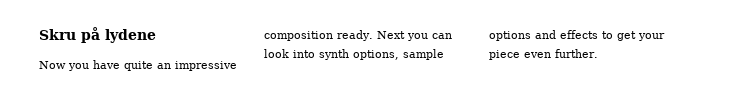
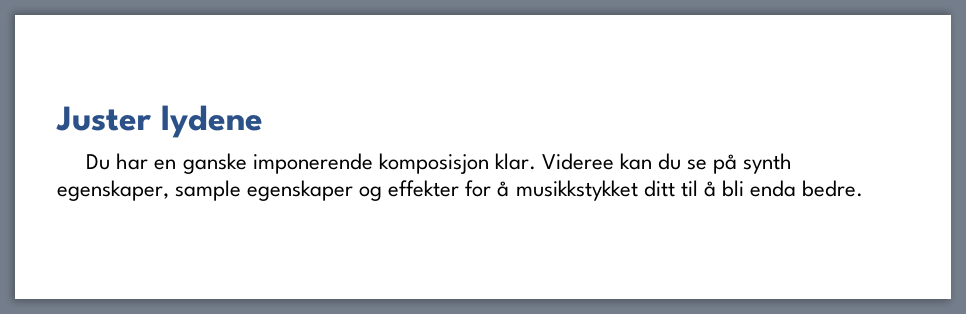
[39,27,100,43] Skru på -> [56,106,152,131] Juster
[39,60,237,71] [264,30,452,41] [264,49,444,60] [489,30,665,41] [489,49,598,60] Now you have quite an impressive composition ready. Next you can look into synth options, sample options and effects to get your piece even further. -> [86,153,793,174] [57,180,863,201] Du har en ganske imponerende komposisjon klar. Videree kan du se på synth egenskaper, sample egenskaper og effekter for å musikkstykket ditt til å bli enda bedre.

